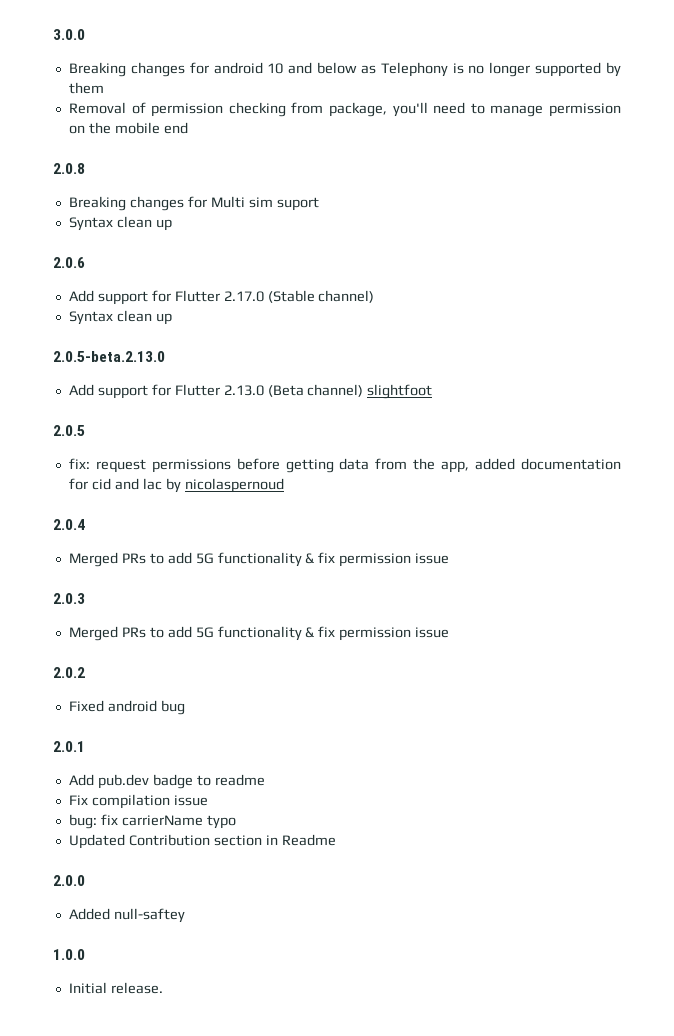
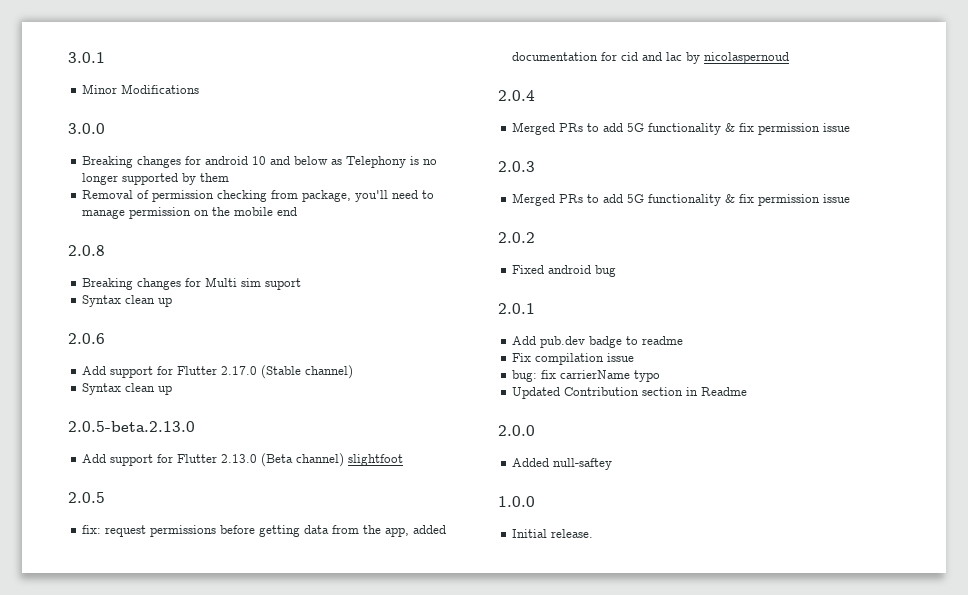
(53, 34) none -> [68,52,105,63] [82,84,200,94] 3.0.1 // Minor Modifications //

